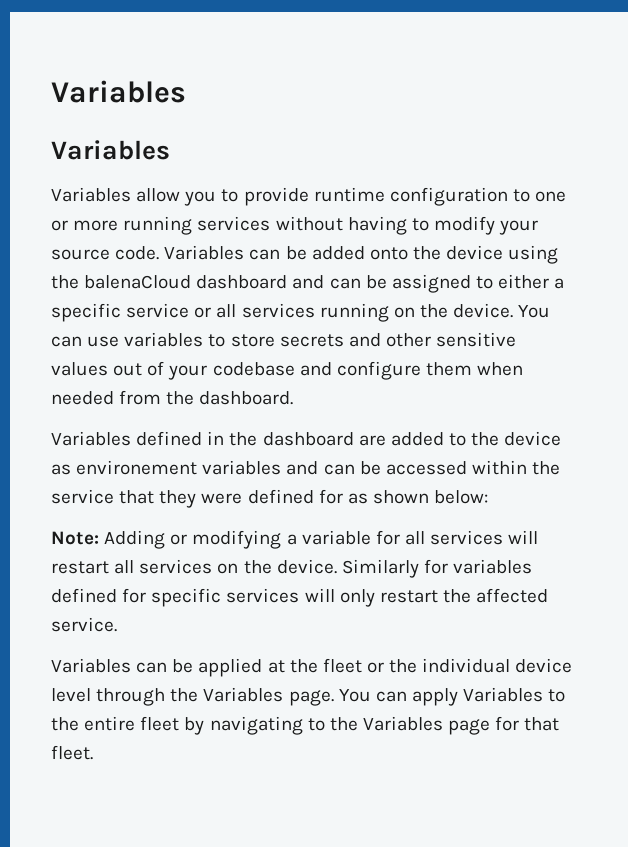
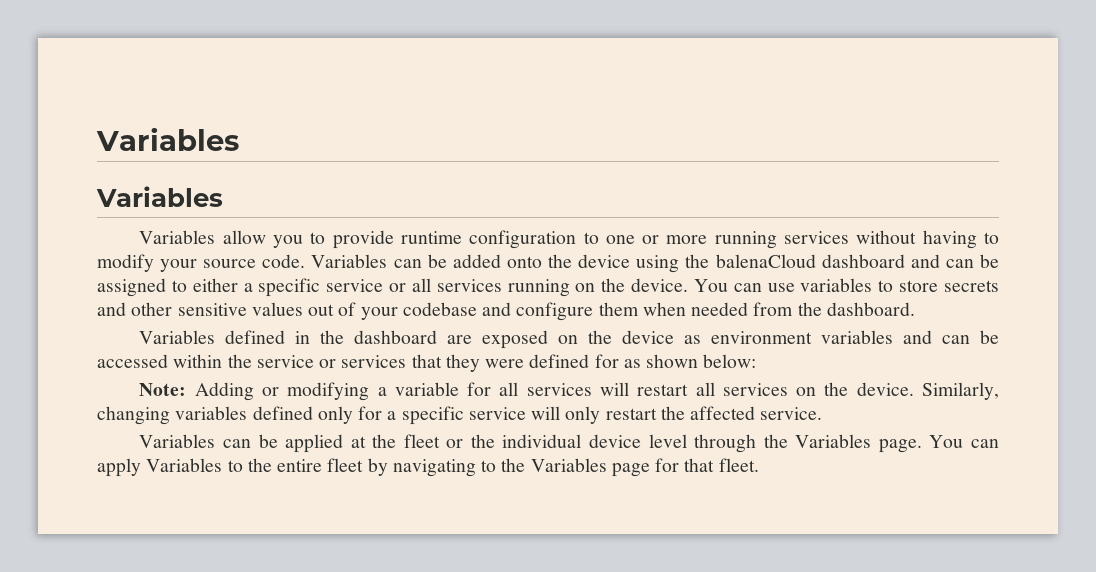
[390,432,466,446] added to -> [482,330,579,349] exposed on
[76,460,198,475] environement -> [711,331,813,344] environment
(114, 496) none -> [319,355,407,368] or services
[341,559,533,578] [51,588,300,607] Similarly for variables defined for specific services -> [921,382,999,400] [97,406,526,425] Similarly, changing variables defined only for a specific service

